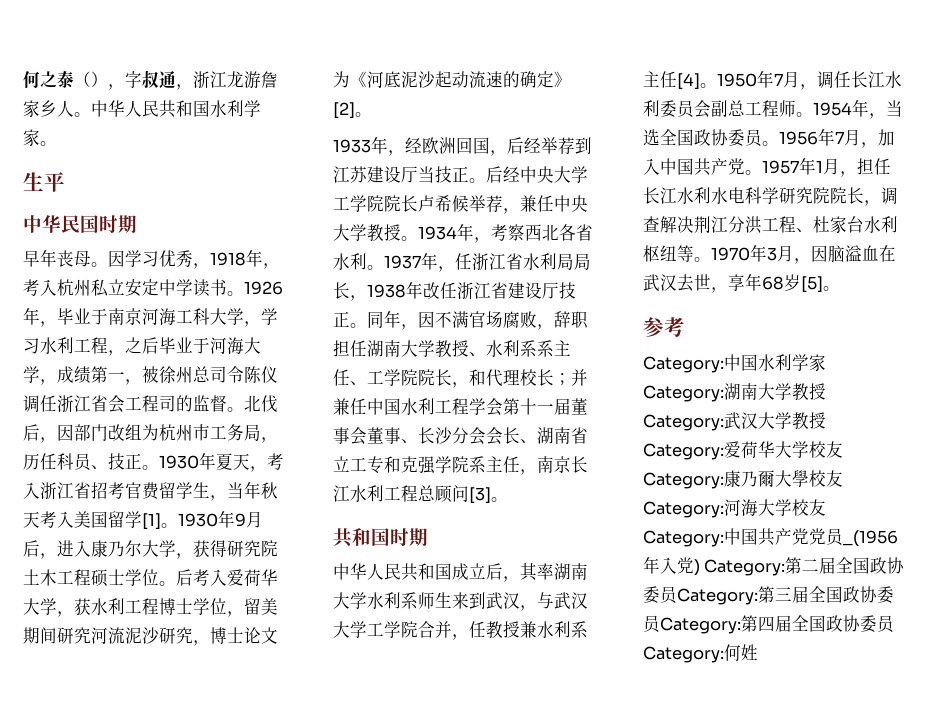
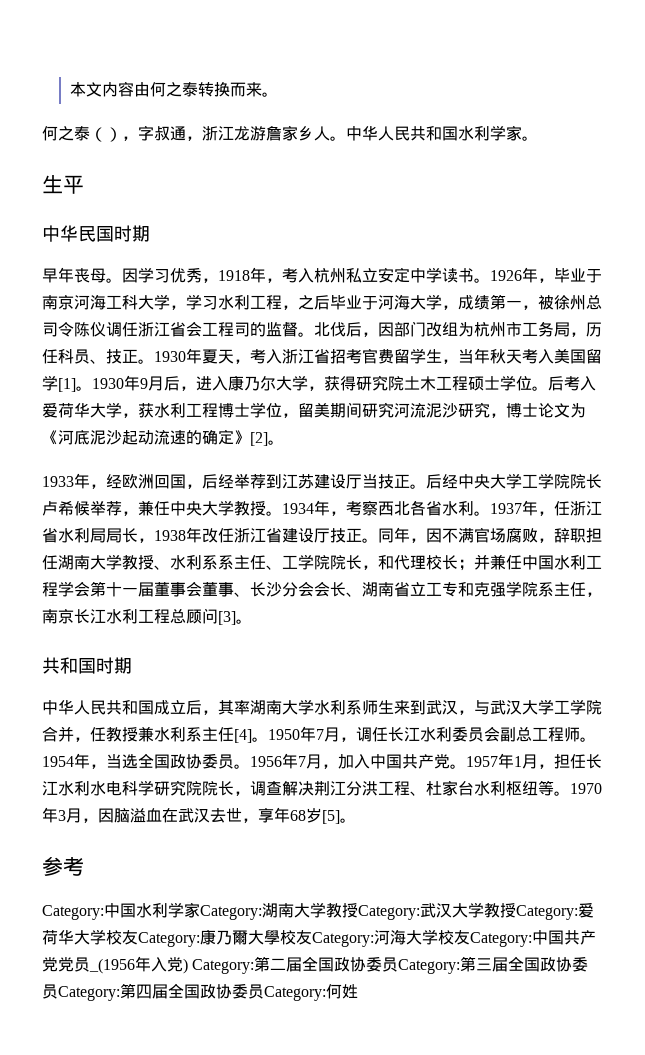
(23, 79) none -> [69,81,278,97] 本文内容由何之泰转换而来。 //

